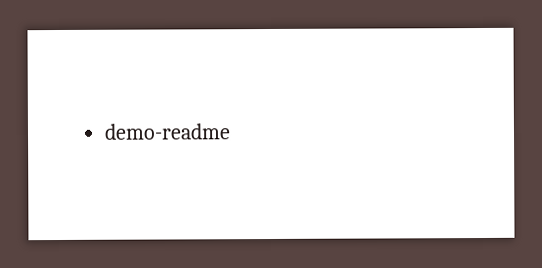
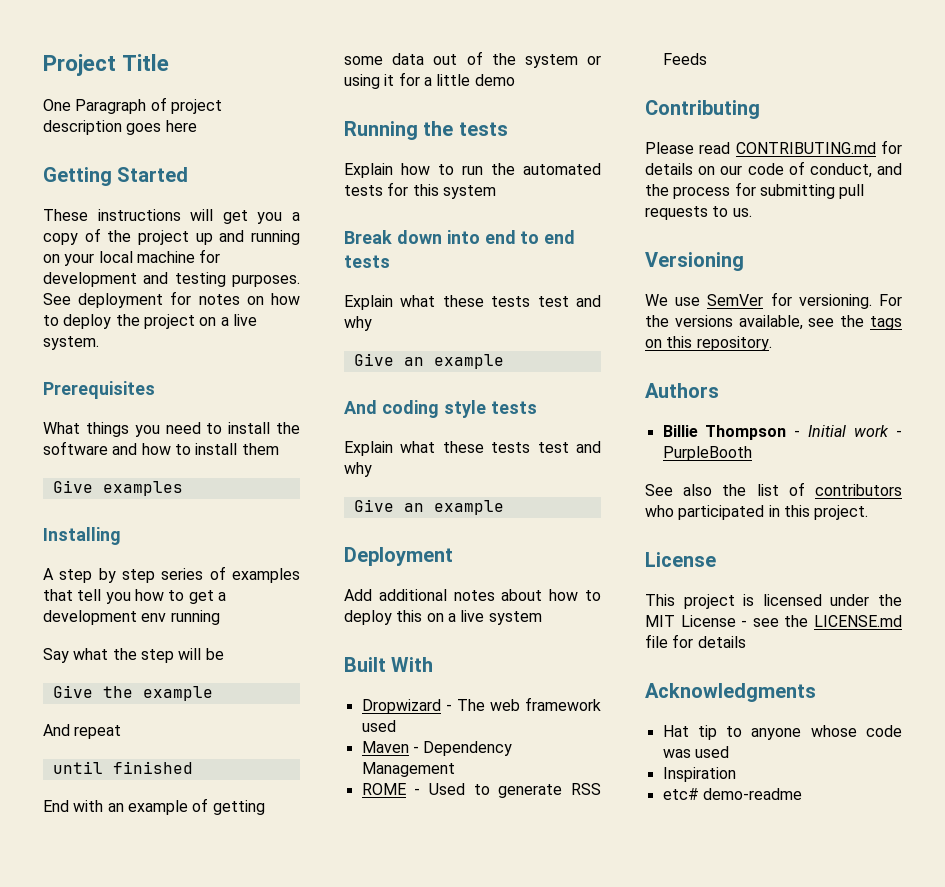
(104, 131) none -> [43,54,170,76] [43,97,222,114] [43,120,197,135] [43,167,189,186] [43,209,300,224] [43,228,300,245] [43,249,221,266] [43,272,300,287] [43,291,300,308] [43,314,257,329] [43,336,99,350] [43,381,155,399] [43,422,300,437] [43,441,279,455] [52,480,183,496] [43,527,121,545] [43,566,300,583] [43,589,226,604] [43,610,220,625] [43,648,224,663] [52,685,213,701] [43,724,122,739] [52,761,193,774] [43,798,265,815] [344,51,601,68] [344,72,515,89] [344,121,508,140] [344,163,601,178] [344,182,496,199] [344,230,576,244] [344,255,390,268] [344,295,601,310] [344,316,372,331] [353,353,504,369] [344,400,537,418] [344,441,601,456] [344,462,372,477] [353,499,504,515] [344,547,453,566] [344,589,601,601] [344,610,542,625] [344,657,434,672] [361,697,601,714] [361,720,396,732] [361,741,513,756] [361,762,455,777] [361,783,601,798] [662,53,707,65] [645,100,760,119] [645,140,902,154] [645,161,902,178] [645,182,865,199] [645,206,752,220] [645,252,744,271] [645,292,902,309] [645,315,902,330] [645,336,772,351] [645,383,719,398] [662,425,902,440] [662,446,752,461] [645,482,902,496] [645,505,869,520] [645,552,716,567] [645,594,902,609] [645,615,902,627] [645,634,746,648] [645,683,816,702] [662,725,902,740] [662,746,729,758] [662,767,736,782] [662,788,699,800] Project Title // One Paragraph of project description goes here // Getting Started // These instructions will get you a copy of the project up and running on your local machine for development and testing purposes. See deployment for notes on how to deploy the project on a live system. // Prerequisites // What things you need to install the software and how to install them // Give examples // Installing // A step by step series of examples that tell you how to get a development env running // Say what the step will be // Give the example // And repeat // until finished // End with an example of getting some data out of the system or using it for a little demo // Running the tests // Explain how to run the automated tests for this system // Break down into end to end tests // Explain what these tests test and why // Give an example // And coding style tests // Explain what these tests test and why // Give an example // Deployment // Add additional notes about how to deploy this on a live system // Built With // Dropwizard - The web framework used // Maven - Dependency Management // ROME - Used to generate RSS Feeds // Contributing // Please read CONTRIBUTING.md for details on our code of conduct, and the process for submitting pull requests to us. // Versioning // We use SemVer for versioning. For the versions available, see the tags on this repository. // Authors // Billie Thompson - Initial work - PurpleBooth // See also the list of contributors who participated in this project. // License // This project is licensed under the MIT License - see the LICENSE.md file for details // Acknowledgments // Hat tip to anyone whose code was used // Inspiration // etc#

